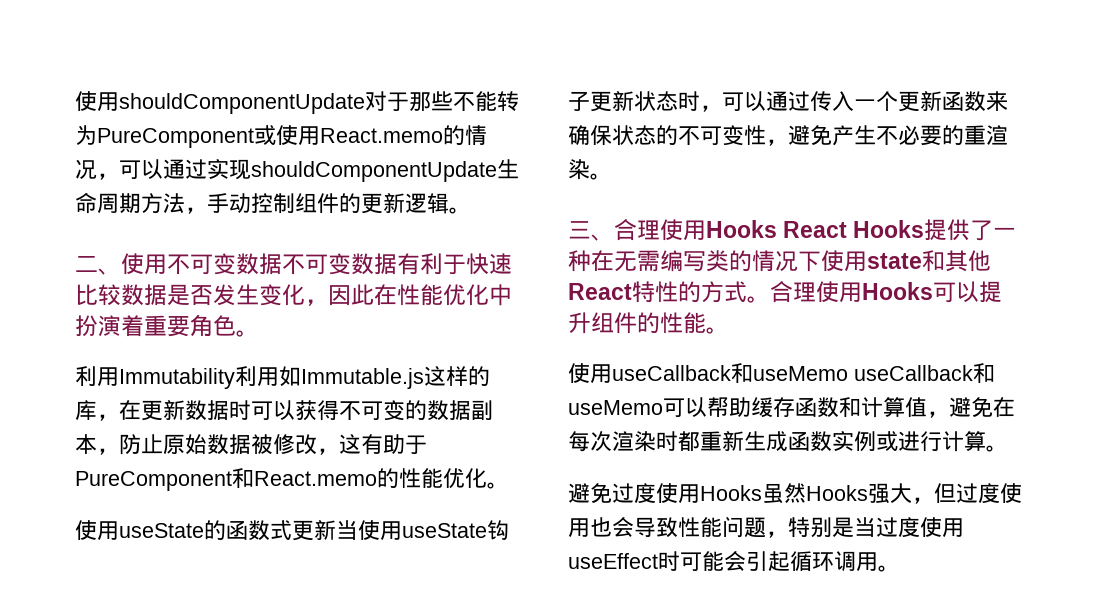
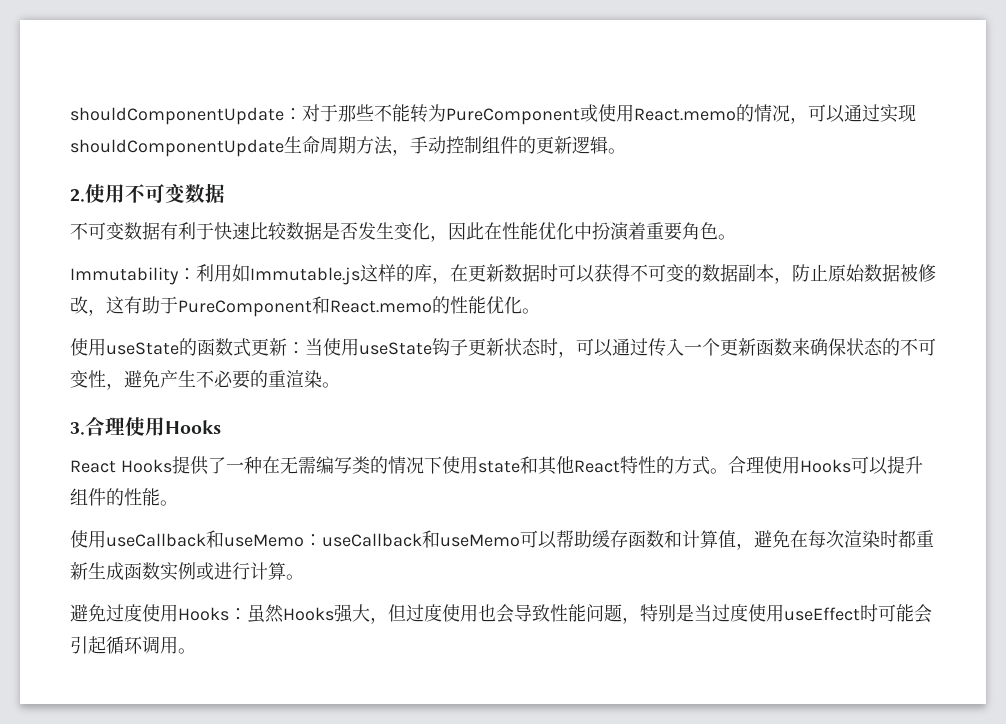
[75,91,365,114] 使用shouldComponentUpdate -> [70,107,302,125] shouldComponentUpdate：
[75,256,121,275] 二、 -> [70,189,85,202] 2.
(282, 264) none -> (225, 193) //
[75,366,235,389] 利用Immutability -> [70,267,196,285] Immutability：
(336, 530) none -> [287,342,305,354] ：
[568,219,777,241] 三、合理使用Hooks -> [70,417,221,436] 3.合理使用Hooks //
(848, 373) none -> [304,534,322,546] ：
(762, 493) none -> [229,608,247,620] ：

